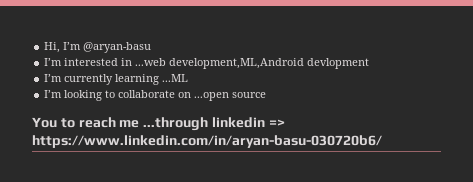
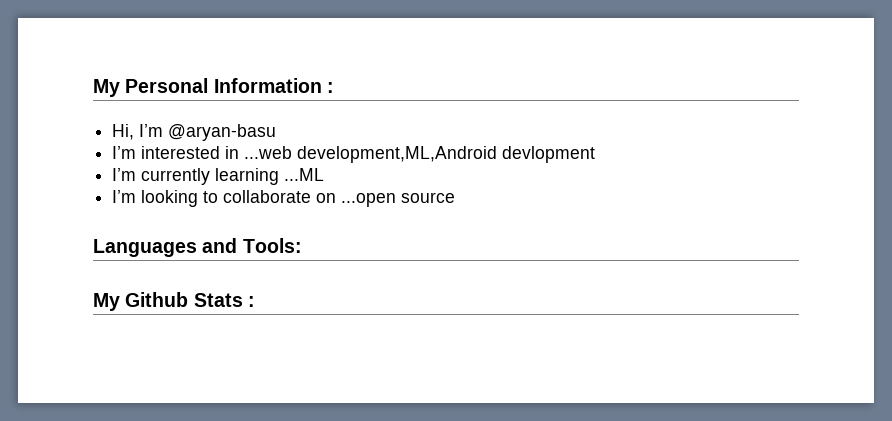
(44, 47) none -> [93,78,334,97] My Personal Information : //
[32,117,285,131] [32,135,382,148] You to reach me ...through linkedin => https://www.linkedin.com/in/aryan-basu-030720b6/ -> [93,238,302,257] [93,292,255,311] Languages and Tools: // My Github Stats :

